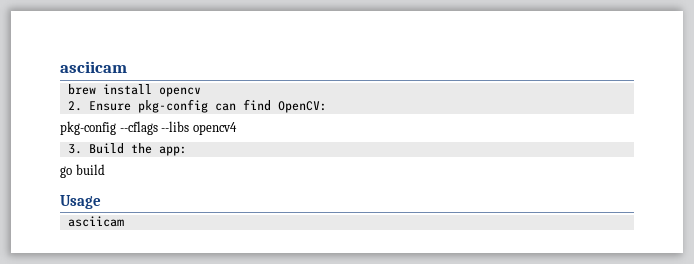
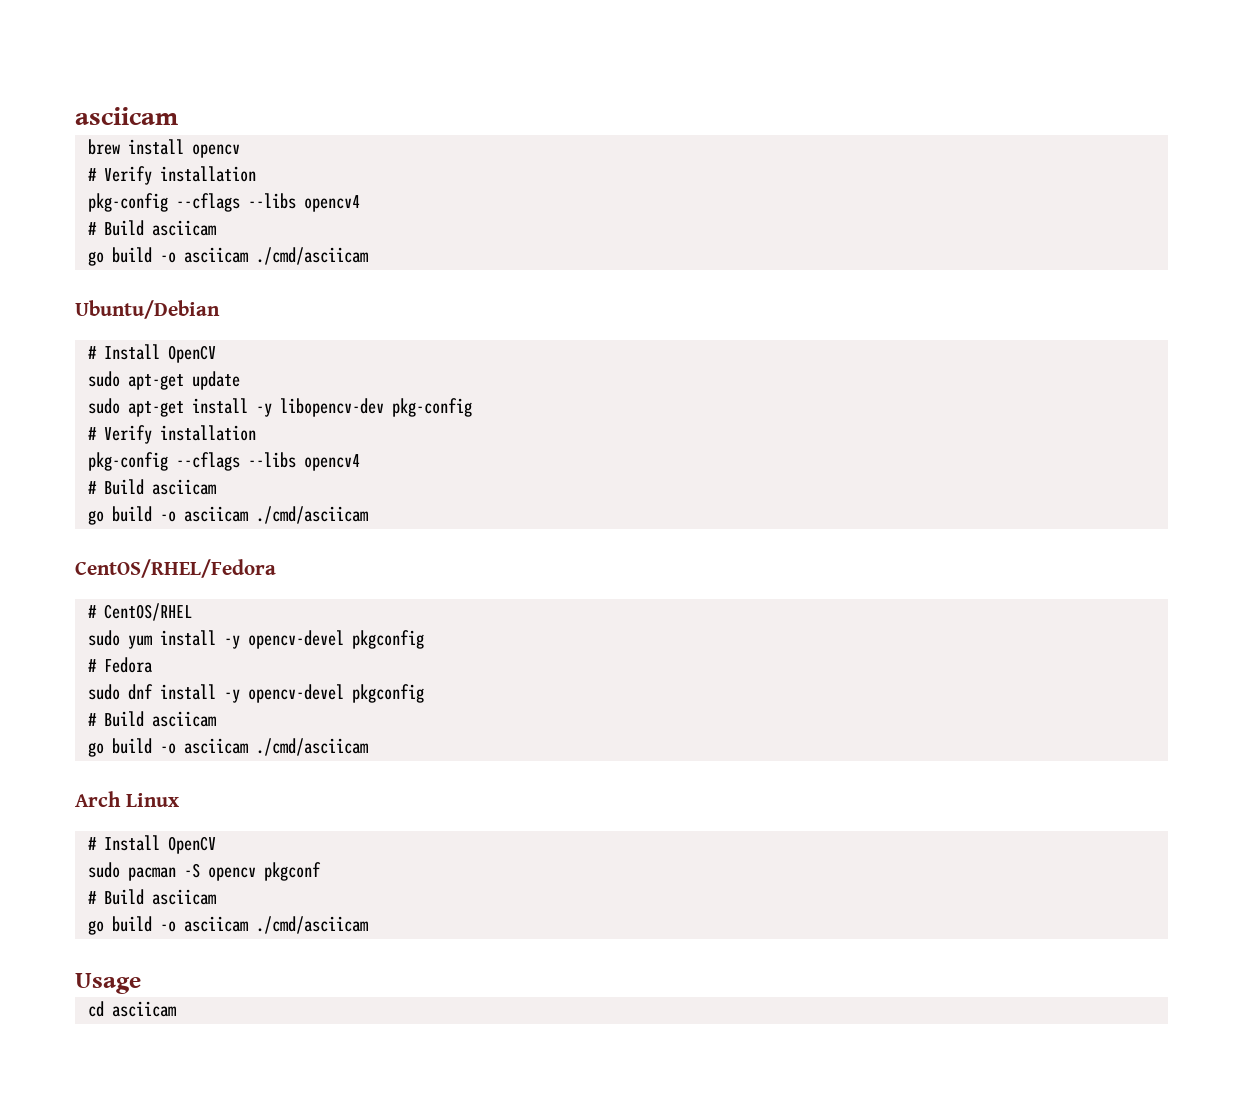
[67,99,327,113] [60,121,237,135] [67,143,187,156] [60,164,105,178] 2. Ensure pkg-config can find OpenCV: // pkg-config --cflags --libs opencv4 // 3. Build the app: // go build -> [87,166,256,185] [87,193,360,212] [87,220,216,236] [87,247,368,266] [75,300,220,319] [87,344,216,363] [87,371,240,390] [87,398,472,417] [87,425,256,444] [87,452,360,471] [87,479,216,495] [87,506,368,525] [75,559,276,578] [87,603,192,621] [87,630,424,649] [87,657,152,673] [87,684,424,703] [87,711,216,727] [87,738,368,757] [75,791,179,807] [87,835,216,854] [87,862,321,881] [87,889,216,905] [87,916,368,935] # Verify installation // pkg-config --cflags --libs opencv4 // # Build asciicam // go build -o asciicam ./cmd/asciicam // Ubuntu/Debian // # Install OpenCV // sudo apt-get update // sudo apt-get install -y libopencv-dev pkg-config // # Verify installation // pkg-config --cflags --libs opencv4 // # Build asciicam // go build -o asciicam ./cmd/asciicam // CentOS/RHEL/Fedora // # CentOS/RHEL // sudo yum install -y opencv-devel pkgconfig // # Fedora // sudo dnf install -y opencv-devel pkgconfig // # Build asciicam // go build -o asciicam ./cmd/asciicam // Arch Linux // # Install OpenCV // sudo pacman -S opencv pkgconf // # Build asciicam // go build -o asciicam ./cmd/asciicam
(101, 202) none -> [87,1001,104,1017] cd

